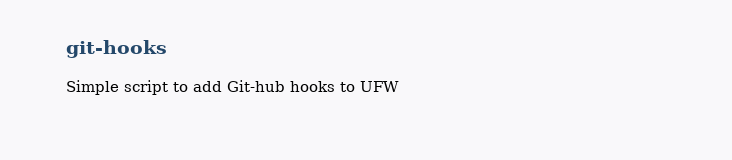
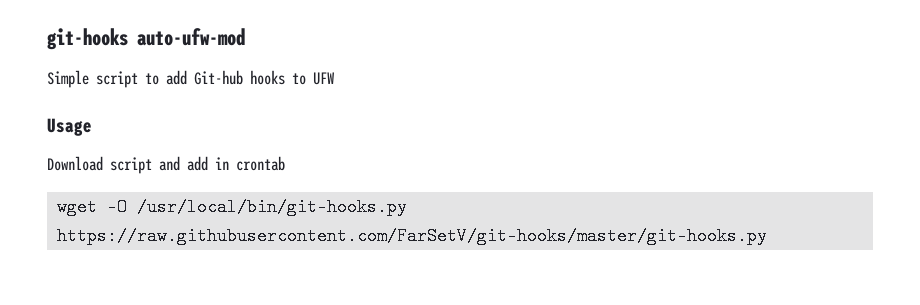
(167, 49) none -> [137,28,245,46] auto-ufw-mod
(399, 86) none -> [47,118,92,136] [47,156,285,174] [56,198,407,216] [56,227,767,245] // Usage // Download script and add in crontab // wget -O /usr/local/bin/git-hooks.py https://raw.githubusercontent.com/FarSetV/git-hooks/master/git-hooks.py

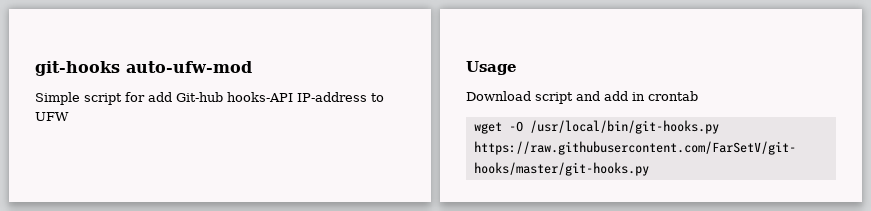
[145,73,159,85] to -> [125,92,145,102] for
[250,70,285,85] hooks -> [227,92,367,102] hooks-API IP-address

